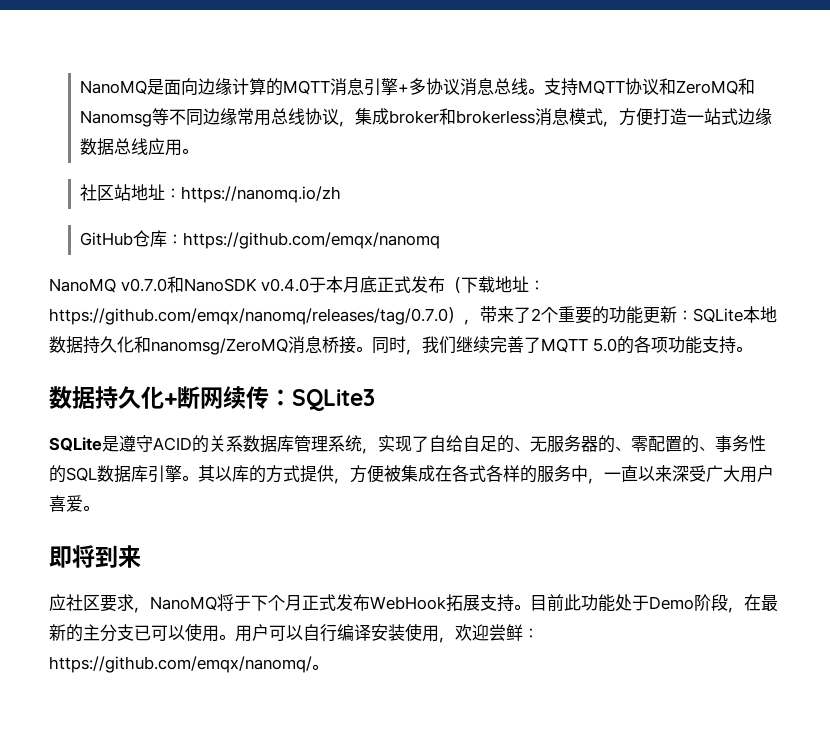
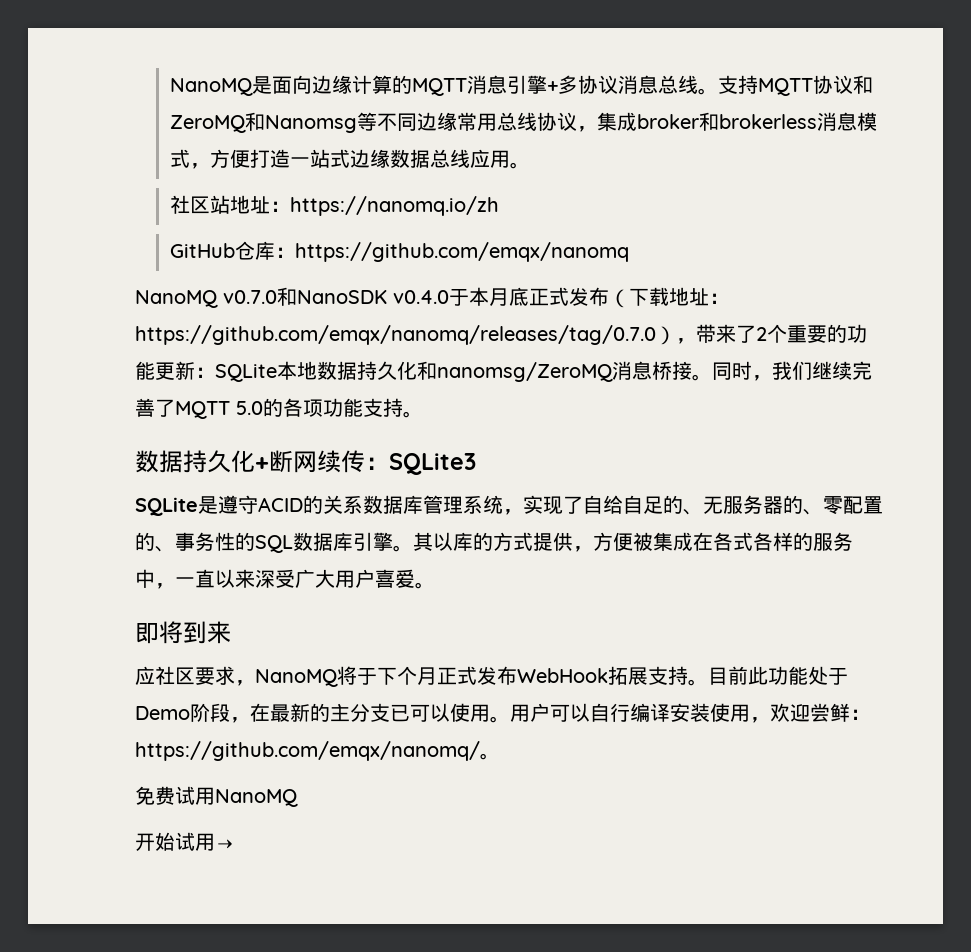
(328, 667) none -> [135,786,298,807] [135,832,235,851] // 免费试用NanoMQ // 开始试用→

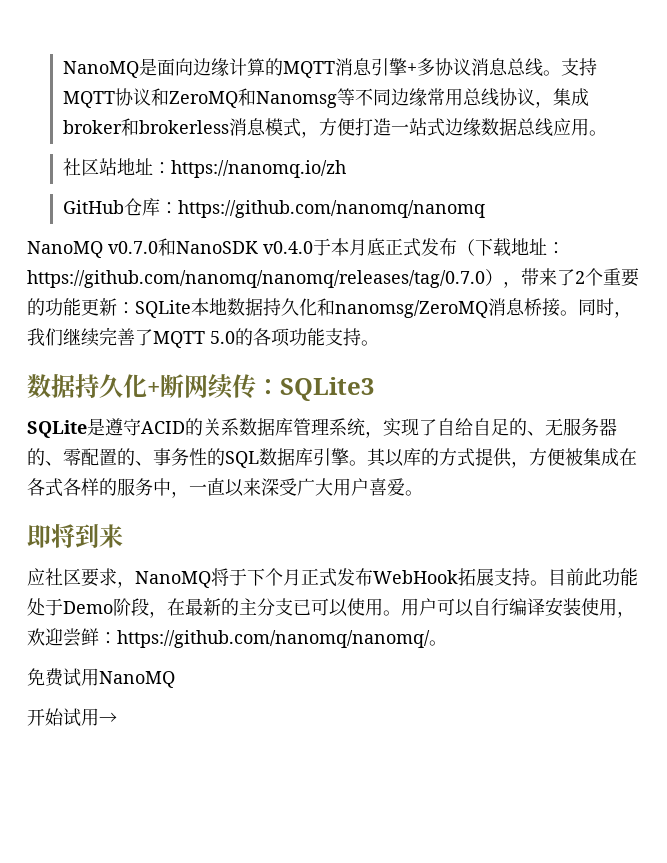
[295,242,630,262] https://github.com/emqx/nanomq -> [177,200,485,218] https://github.com/nanomq/nanomq
[135,325,656,345] https://github.com/emqx/nanomq/releases/tag/0.7.0 -> [27,270,485,288] https://github.com/nanomq/nanomq/releases/tag/0.7.0
[135,741,480,761] https://github.com/emqx/nanomq/ -> [117,630,430,648] https://github.com/nanomq/nanomq/

